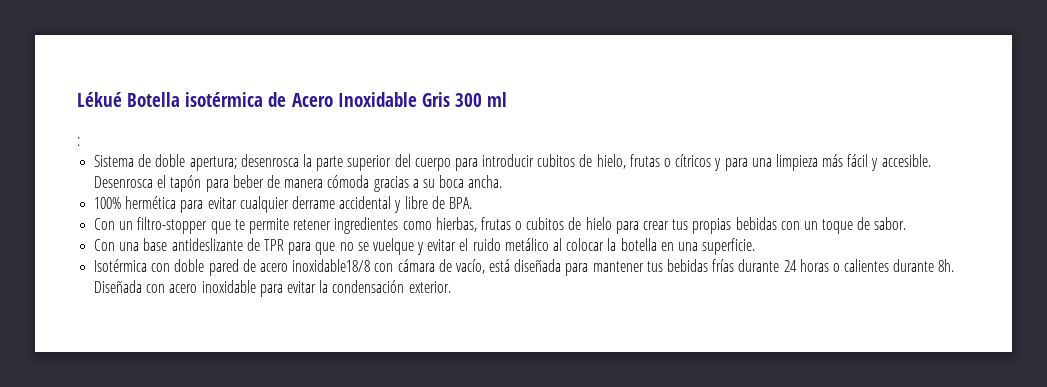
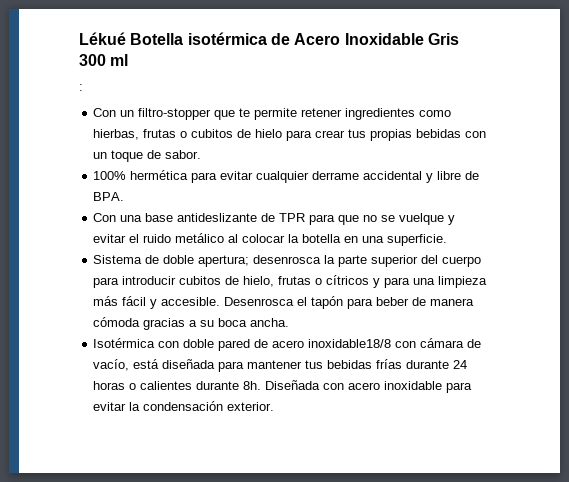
(80, 141) none -> [93,108,452,120] [93,129,487,141] [93,150,202,162] [93,170,480,183] [93,192,125,201] [93,213,456,225] [93,233,448,246] // Con un filtro-stopper que te permite retener ingredientes como hierbas, frutas o cubitos de hielo para crear tus propias bebidas con un toque de sabor. // 100% hermética para evitar cualquier derrame accidental y libre de BPA. // Con una base antideslizante de TPR para que no se vuelque y evitar el ruido metálico al colocar la botella en una superficie.
[94,196,472,213] [94,217,907,234] [94,238,756,255] // 100% hermética para evitar cualquier derrame accidental y libre de BPA. // Con un filtro-stopper que te permite retener ingredientes como hierbas, frutas o cubitos de hielo para crear tus propias bebidas con un toque de sabor. // Con una base antideslizante de TPR para que no se vuelque y evitar el ruido metálico al colocar la botella en una superficie. -> (290, 322) none

